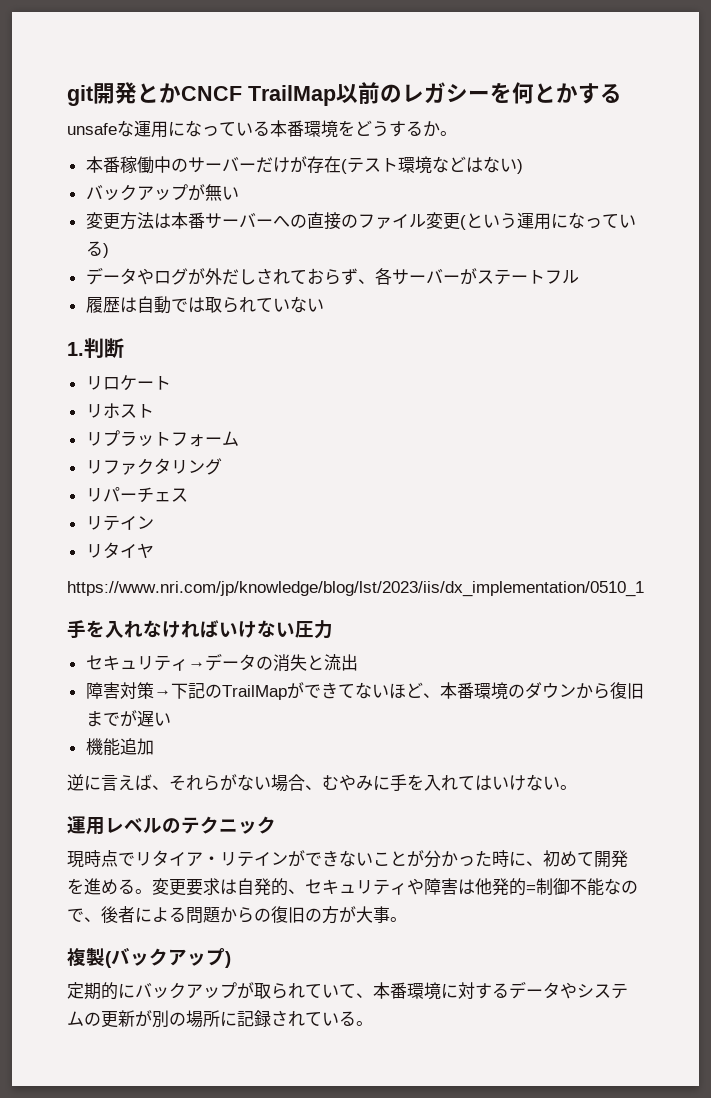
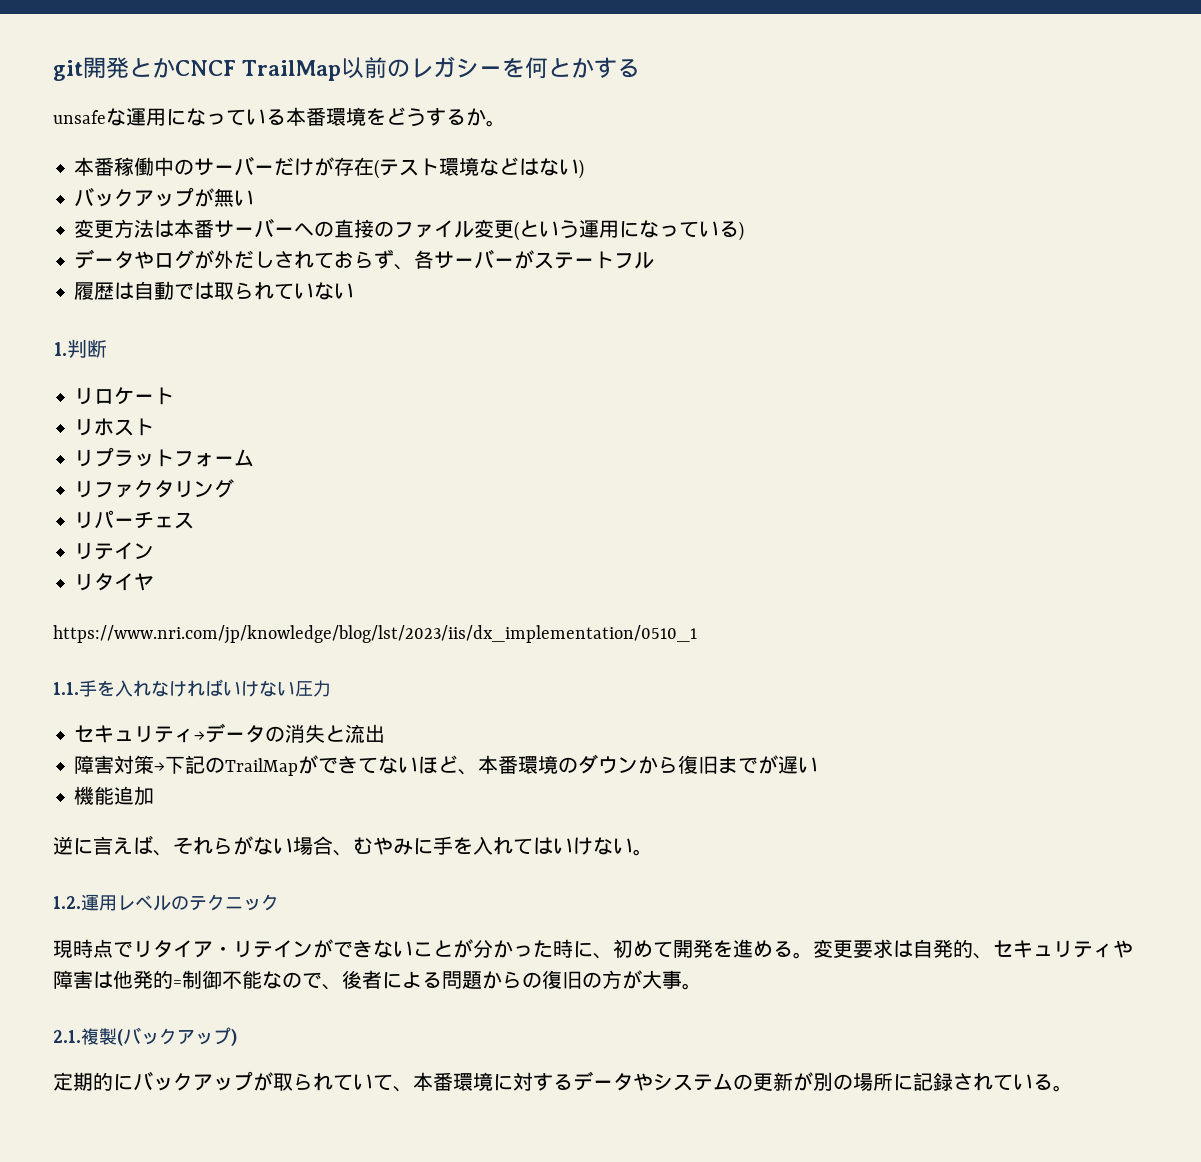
(644, 589) none -> [53,682,79,695] 1.1.
(577, 787) none -> [53,896,81,909] 1.2.
(407, 919) none -> [53,1030,81,1043] 2.1.

